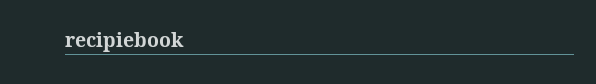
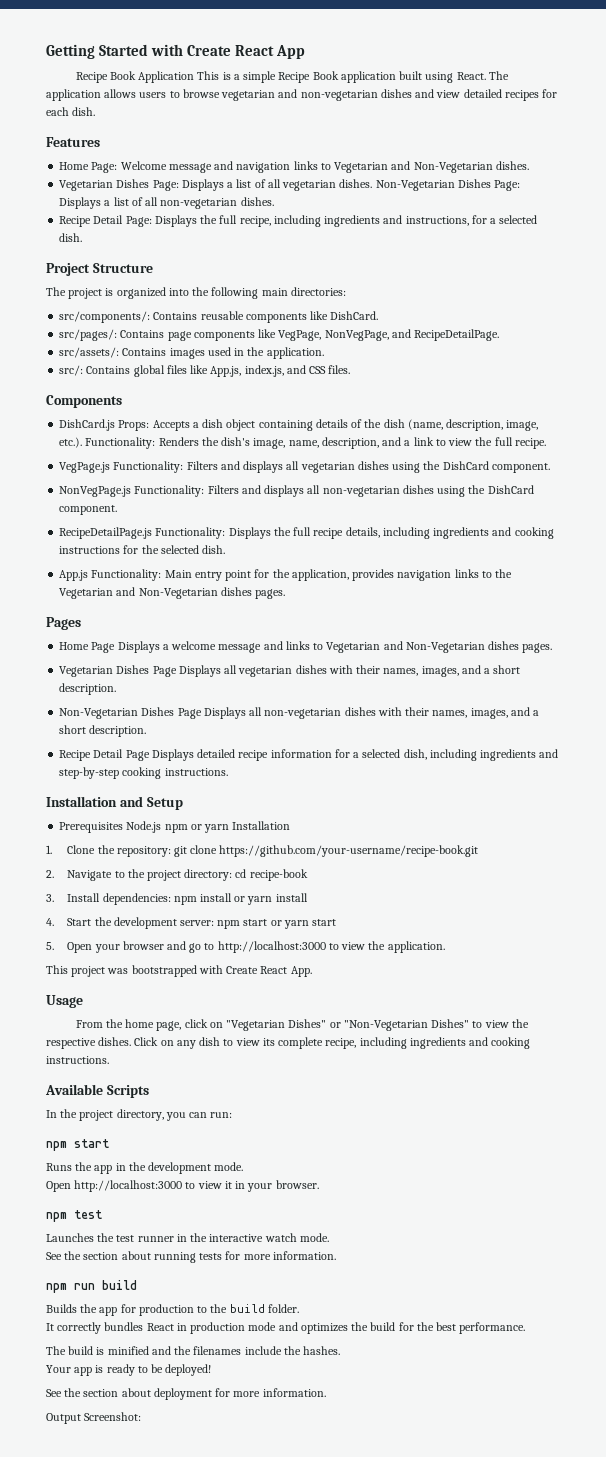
[65,32,184,52] recipiebook -> [46,44,306,59] [75,71,509,83] [46,89,558,101] [46,107,96,116] [46,137,100,147] [59,161,529,173] [59,179,521,191] [59,197,274,209] [59,215,538,227] [59,233,83,242] [46,263,153,276] [46,287,346,299] [59,311,379,323] [59,329,500,341] [59,347,324,359] [59,365,351,377] [46,395,122,408] [59,419,539,431] [59,437,546,449] [59,461,550,473] [59,485,534,497] [59,505,118,515] [59,527,554,539] [59,545,226,554] [59,569,513,581] [59,587,286,599] [46,617,81,630] [59,641,553,653] [59,665,521,677] [59,683,117,695] [59,707,540,719] [59,725,147,737] [59,749,559,761] [59,767,228,779] [46,796,183,810] [59,821,291,833] [46,845,479,857] [46,869,308,881] [46,893,308,905] [46,917,337,929] [46,941,445,953] [46,965,312,977] [46,995,83,1008] [75,1019,529,1031] [46,1037,531,1049] [46,1056,109,1064] [45,1084,149,1098] [46,1109,233,1121] [46,1139,109,1151] [46,1162,244,1174] [46,1180,319,1192] [46,1210,102,1222] [46,1233,329,1242] [46,1251,336,1263] [46,1280,137,1293] [46,1304,299,1316] [46,1322,526,1334] [46,1346,341,1355] [46,1364,212,1376] [46,1388,326,1400] [46,1412,142,1424] Getting Started with Create React App // Recipe Book Application This is a simple Recipe Book application built using React. The application allows users to browse vegetarian and non-vegetarian dishes and view detailed recipes for each dish. // Features // Home Page: Welcome message and navigation links to Vegetarian and Non-Vegetarian dishes. // Vegetarian Dishes Page: Displays a list of all vegetarian dishes. Non-Vegetarian Dishes Page: Displays a list of all non-vegetarian dishes. // Recipe Detail Page: Displays the full recipe, including ingredients and instructions, for a selected dish. // Project Structure // The project is organized into the following main directories: // src/components/: Contains reusable components like DishCard. // src/pages/: Contains page components like VegPage, NonVegPage, and RecipeDetailPage. // src/assets/: Contains images used in the application. // src/: Contains global files like App.js, index.js, and CSS files. // Components // DishCard.js Props: Accepts a dish object containing details of the dish (name, description, image, etc.). Functionality: Renders the dish's image, name, description, and a link to view the full recipe. // VegPage.js Functionality: Filters and displays all vegetarian dishes using the DishCard component. // NonVegPage.js Functionality: Filters and displays all non-vegetarian dishes using the DishCard component. // RecipeDetailPage.js Functionality: Displays the full recipe details, including ingredients and cooking instructions for the selected dish. // App.js Functionality: Main entry point for the application, provides navigation links to the Vegetarian and Non-Vegetarian dishes pages. // Pages // Home Page Displays a welcome message and links to Vegetarian and Non-Vegetarian dishes pages. // Vegetarian Dishes Page Displays all vegetarian dishes with their names, images, and a short description. // Non-Vegetarian Dishes Page Displays all non-vegetarian dishes with their names, images, and a short description. // Recipe Detail Page Displays detailed recipe information for a selected dish, including ingredients and step-by-step cooking instructions. // Installation and Setup // Prerequisites Node.js npm or yarn Installation // 1. Clone the repository: git clone https://github.com/your-username/recipe-book.git // 2. Navigate to the project directory: cd recipe-book // 3. Install dependencies: npm install or yarn install // 4. Start the development server: npm start or yarn start // 5. Open your browser and go to http://localhost:3000 to view the application. // This project was bootstrapped with Create React App. // Usage // From the home page, click on "Vegetarian Dishes" or "Non-Vegetarian Dishes" to view the respective dishes. Click on any dish to view its complete recipe, including ingredients and cooking instructions. // Available Scripts // In the project directory, you can run: // npm start // Runs the app in the development mode. // Open http://localhost:3000 to view it in your browser. // npm test // Launches the test runner in the interactive watch mode. // See the section about running tests for more information. // npm run build // Builds the app for production to the build folder. // It correctly bundles React in production mode and optimizes the build for the best performance. // The build is minified and the filenames include the hashes. // Your app is ready to be deployed! // See the section about deployment for more information. // Output Screenshot:

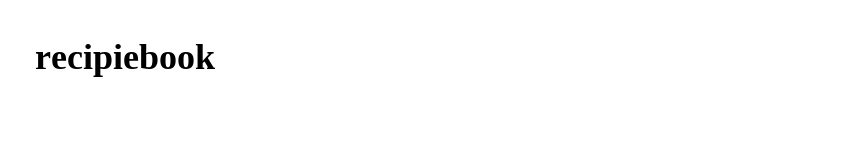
[46,44,306,59] [75,71,509,83] [46,89,558,101] [46,107,96,116] [46,137,100,147] [59,161,529,173] [59,179,521,191] [59,197,274,209] [59,215,538,227] [59,233,83,242] [46,263,153,276] [46,287,346,299] [59,311,379,323] [59,329,500,341] [59,347,324,359] [59,365,351,377] [46,395,122,408] [59,419,539,431] [59,437,546,449] [59,461,550,473] [59,485,534,497] [59,505,118,515] [59,527,554,539] [59,545,226,554] [59,569,513,581] [59,587,286,599] [46,617,81,630] [59,641,553,653] [59,665,521,677] [59,683,117,695] [59,707,540,719] [59,725,147,737] [59,749,559,761] [59,767,228,779] [46,796,183,810] [59,821,291,833] [46,845,479,857] [46,869,308,881] [46,893,308,905] [46,917,337,929] [46,941,445,953] [46,965,312,977] [46,995,83,1008] [75,1019,529,1031] [46,1037,531,1049] [46,1056,109,1064] [45,1084,149,1098] [46,1109,233,1121] [46,1139,109,1151] [46,1162,244,1174] [46,1180,319,1192] [46,1210,102,1222] [46,1233,329,1242] [46,1251,336,1263] [46,1280,137,1293] [46,1304,299,1316] [46,1322,526,1334] [46,1346,341,1355] [46,1364,212,1376] [46,1388,326,1400] [46,1412,142,1424] Getting Started with Create React App // Recipe Book Application This is a simple Recipe Book application built using React. The application allows users to browse vegetarian and non-vegetarian dishes and view detailed recipes for each dish. // Features // Home Page: Welcome message and navigation links to Vegetarian and Non-Vegetarian dishes. // Vegetarian Dishes Page: Displays a list of all vegetarian dishes. Non-Vegetarian Dishes Page: Displays a list of all non-vegetarian dishes. // Recipe Detail Page: Displays the full recipe, including ingredients and instructions, for a selected dish. // Project Structure // The project is organized into the following main directories: // src/components/: Contains reusable components like DishCard. // src/pages/: Contains page components like VegPage, NonVegPage, and RecipeDetailPage. // src/assets/: Contains images used in the application. // src/: Contains global files like App.js, index.js, and CSS files. // Components // DishCard.js Props: Accepts a dish object containing details of the dish (name, description, image, etc.). Functionality: Renders the dish's image, name, description, and a link to view the full recipe. // VegPage.js Functionality: Filters and displays all vegetarian dishes using the DishCard component. // NonVegPage.js Functionality: Filters and displays all non-vegetarian dishes using the DishCard component. // RecipeDetailPage.js Functionality: Displays the full recipe details, including ingredients and cooking instructions for the selected dish. // App.js Functionality: Main entry point for the application, provides navigation links to the Vegetarian and Non-Vegetarian dishes pages. // Pages // Home Page Displays a welcome message and links to Vegetarian and Non-Vegetarian dishes pages. // Vegetarian Dishes Page Displays all vegetarian dishes with their names, images, and a short description. // Non-Vegetarian Dishes Page Displays all non-vegetarian dishes with their names, images, and a short description. // Recipe Detail Page Displays detailed recipe information for a selected dish, including ingredients and step-by-step cooking instructions. // Installation and Setup // Prerequisites Node.js npm or yarn Installation // 1. Clone the repository: git clone https://github.com/your-username/recipe-book.git // 2. Navigate to the project directory: cd recipe-book // 3. Install dependencies: npm install or yarn install // 4. Start the development server: npm start or yarn start // 5. Open your browser and go to http://localhost:3000 to view the application. // This project was bootstrapped with Create React App. // Usage // From the home page, click on "Vegetarian Dishes" or "Non-Vegetarian Dishes" to view the respective dishes. Click on any dish to view its complete recipe, including ingredients and cooking instructions. // Available Scripts // In the project directory, you can run: // npm start // Runs the app in the development mode. // Open http://localhost:3000 to view it in your browser. // npm test // Launches the test runner in the interactive watch mode. // See the section about running tests for more information. // npm run build // Builds the app for production to the build folder. // It correctly bundles React in production mode and optimizes the build for the best performance. // The build is minified and the filenames include the hashes. // Your app is ready to be deployed! // See the section about deployment for more information. // Output Screenshot: -> [35,44,215,77] recipiebook

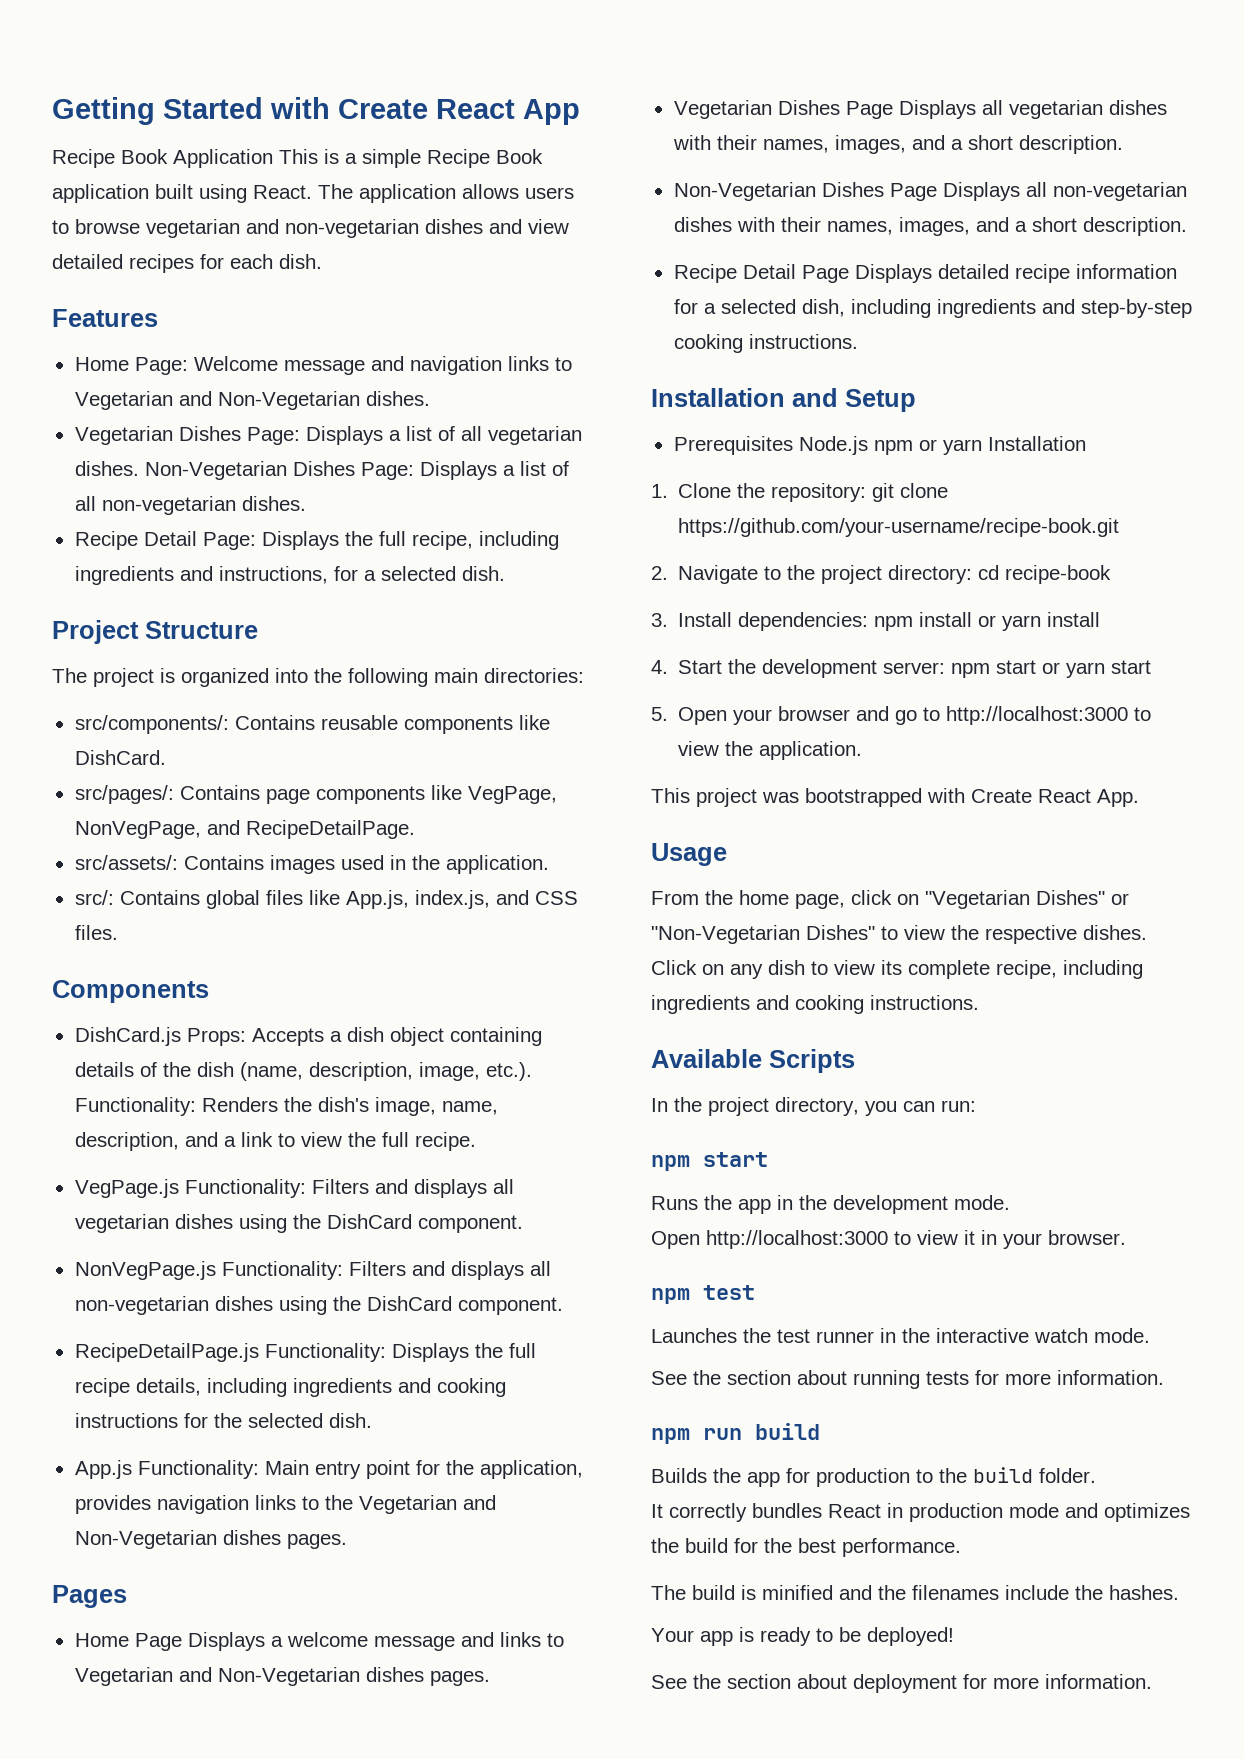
[35,44,215,77] recipiebook -> [52,97,580,125] [52,149,543,168] [52,184,574,203] [52,219,569,238] [52,254,322,273] [52,309,158,327] [74,356,572,375] [74,391,430,410] [74,426,582,445] [74,461,569,480] [74,496,306,515] [74,531,559,550] [74,566,505,585] [52,620,258,644] [52,668,584,687] [74,715,550,734] [74,750,166,765] [74,785,557,804] [74,820,415,839] [74,855,549,874] [74,890,578,909] [74,925,118,940] [52,980,209,1003] [74,1027,542,1046] [74,1062,532,1081] [74,1097,498,1116] [74,1132,476,1151] [74,1179,514,1198] [74,1214,523,1233] [74,1261,551,1280] [74,1296,563,1315] [74,1343,536,1362] [74,1378,506,1397] [74,1413,372,1428] [74,1460,583,1479] [74,1495,496,1514] [74,1530,347,1549] [52,1585,127,1608] [74,1632,564,1651] [74,1667,490,1686] [673,100,1167,119] [672,135,1123,154] [673,182,1187,201] [673,217,1187,236] [673,264,1177,283] [673,299,1192,318] [673,334,858,353] [651,388,916,412] [673,436,1086,455] [651,483,949,502] [678,518,1120,537] [651,565,1112,584] [651,612,1101,631] [651,659,1152,678] [651,706,1152,725] [678,741,863,760] [651,788,1139,807] [651,843,727,866] [651,890,1129,909] [651,925,1147,944] [651,960,1143,979] [651,995,979,1014] [651,1049,855,1073] [651,1097,976,1116] [651,1152,768,1171] [651,1195,1010,1214] [651,1230,1126,1249] [651,1285,755,1304] [651,1328,1150,1343] [651,1370,1164,1389] [651,1423,820,1444] [651,1467,1096,1487] [651,1503,1190,1522] [651,1538,961,1557] [651,1585,1179,1600] [651,1627,954,1646] [651,1674,1152,1693] Getting Started with Create React App // Recipe Book Application This is a simple Recipe Book application built using React. The application allows users to browse vegetarian and non-vegetarian dishes and view detailed recipes for each dish. // Features // Home Page: Welcome message and navigation links to Vegetarian and Non-Vegetarian dishes. // Vegetarian Dishes Page: Displays a list of all vegetarian dishes. Non-Vegetarian Dishes Page: Displays a list of all non-vegetarian dishes. // Recipe Detail Page: Displays the full recipe, including ingredients and instructions, for a selected dish. // Project Structure // The project is organized into the following main directories: // src/components/: Contains reusable components like DishCard. // src/pages/: Contains page components like VegPage, NonVegPage, and RecipeDetailPage. // src/assets/: Contains images used in the application. // src/: Contains global files like App.js, index.js, and CSS files. // Components // DishCard.js Props: Accepts a dish object containing details of the dish (name, description, image, etc.). Functionality: Renders the dish's image, name, description, and a link to view the full recipe. // VegPage.js Functionality: Filters and displays all vegetarian dishes using the DishCard component. // NonVegPage.js Functionality: Filters and displays all non-vegetarian dishes using the DishCard component. // RecipeDetailPage.js Functionality: Displays the full recipe details, including ingredients and cooking instructions for the selected dish. // App.js Functionality: Main entry point for the application, provides navigation links to the Vegetarian and Non-Vegetarian dishes pages. // Pages // Home Page Displays a welcome message and links to Vegetarian and Non-Vegetarian dishes pages. // Vegetarian Dishes Page Displays all vegetarian dishes with their names, images, and a short description. // Non-Vegetarian Dishes Page Displays all non-vegetarian dishes with their names, images, and a short description. // Recipe Detail Page Displays detailed recipe information for a selected dish, including ingredients and step-by-step cooking instructions. // Installation and Setup // Prerequisites Node.js npm or yarn Installation // 1. Clone the repository: git clone https://github.com/your-username/recipe-book.git // 2. Navigate to the project directory: cd recipe-book // 3. Install dependencies: npm install or yarn install // 4. Start the development server: npm start or yarn start // 5. Open your browser and go to http://localhost:3000 to view the application. // This project was bootstrapped with Create React App. // Usage // From the home page, click on "Vegetarian Dishes" or "Non-Vegetarian Dishes" to view the respective dishes. Click on any dish to view its complete recipe, including ingredients and cooking instructions. // Available Scripts // In the project directory, you can run: // npm start // Runs the app in the development mode. // Open http://localhost:3000 to view it in your browser. // npm test // Launches the test runner in the interactive watch mode. // See the section about running tests for more information. // npm run build // Builds the app for production to the build folder. // It correctly bundles React in production mode and optimizes the build for the best performance. // The build is minified and the filenames include the hashes. // Your app is ready to be deployed! // See the section about deployment for more information.

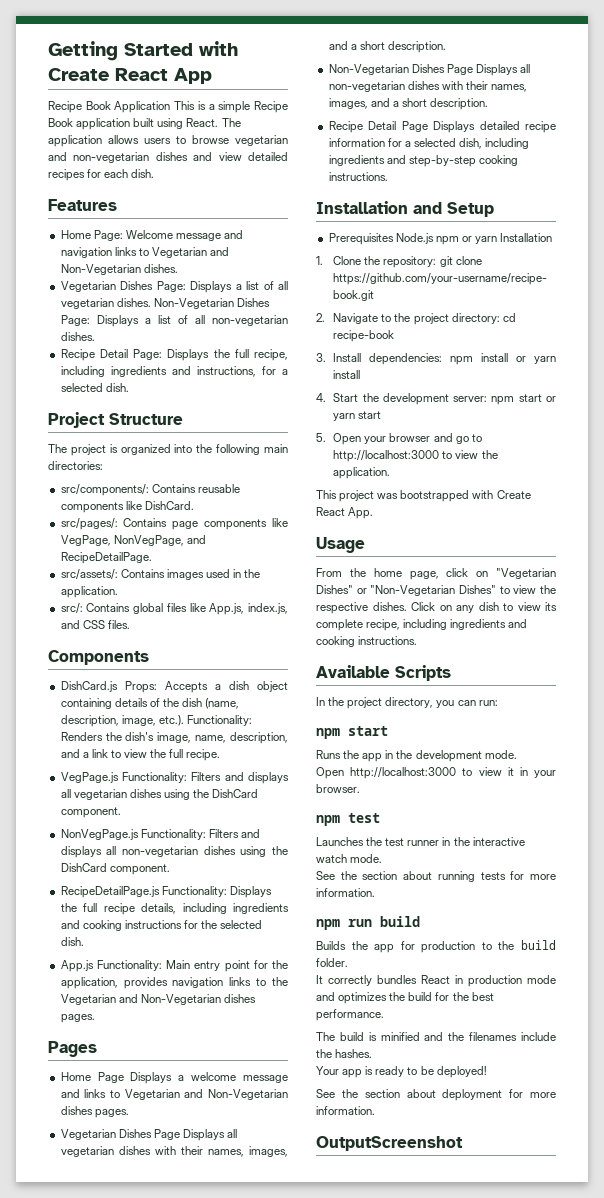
(1152, 1681) none -> [316,1136,463,1151] // OutputScreenshot

